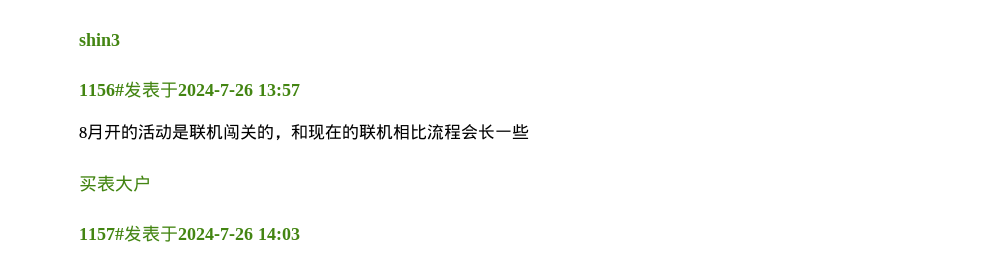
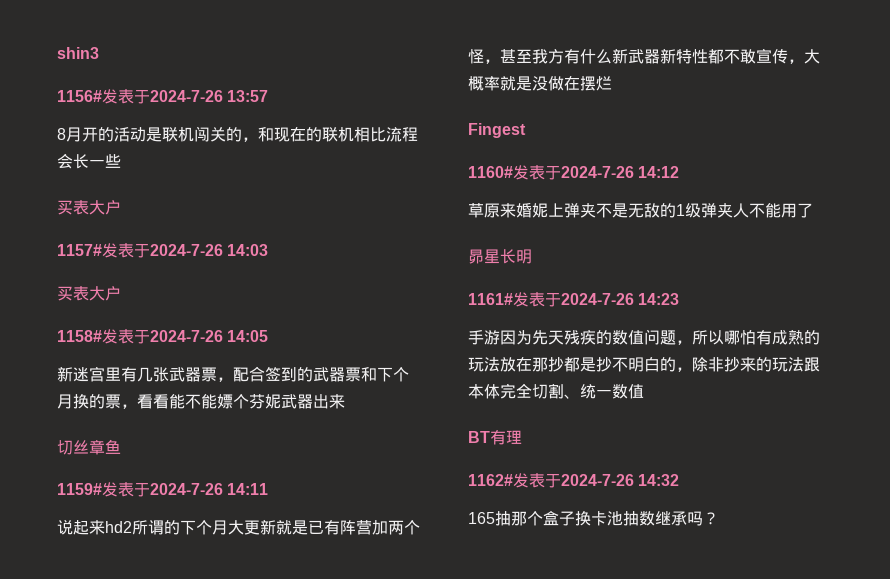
(300, 234) none -> [57,286,121,301] [57,329,269,344] [57,366,409,382] [57,394,345,409] [57,439,121,455] [57,482,269,497] [57,519,420,535] [468,48,820,64] [468,76,612,91] [468,123,526,138] [468,165,680,180] [468,203,813,218] [468,249,532,264] [468,292,680,307] [468,329,820,345] [468,357,820,372] [468,383,644,399] [468,430,522,445] [468,473,680,488] [468,511,719,526] // 买表大户 // 1158#发表于2024-7-26 14:05 // 新迷宫里有几张武器票，配合签到的武器票和下个月换的票，看看能不能嫖个芬妮武器出来 // 切丝章鱼 // 1159#发表于2024-7-26 14:11 // 说起来hd2所谓的下个月大更新就是已有阵营加两个怪，甚至我方有什么新武器新特性都不敢宣传，大概率就是没做在摆烂 // Fingest // 1160#发表于2024-7-26 14:12 // 草原来婚妮上弹夹不是无敌的1级弹夹人不能用了 // 昴星长明 // 1161#发表于2024-7-26 14:23 // 手游因为先天残疾的数值问题，所以哪怕有成熟的玩法放在那抄都是抄不明白的，除非抄来的玩法跟本体完全切割、统一数值 // BT有理 // 1162#发表于2024-7-26 14:32 // 165抽那个盒子换卡池抽数继承吗？

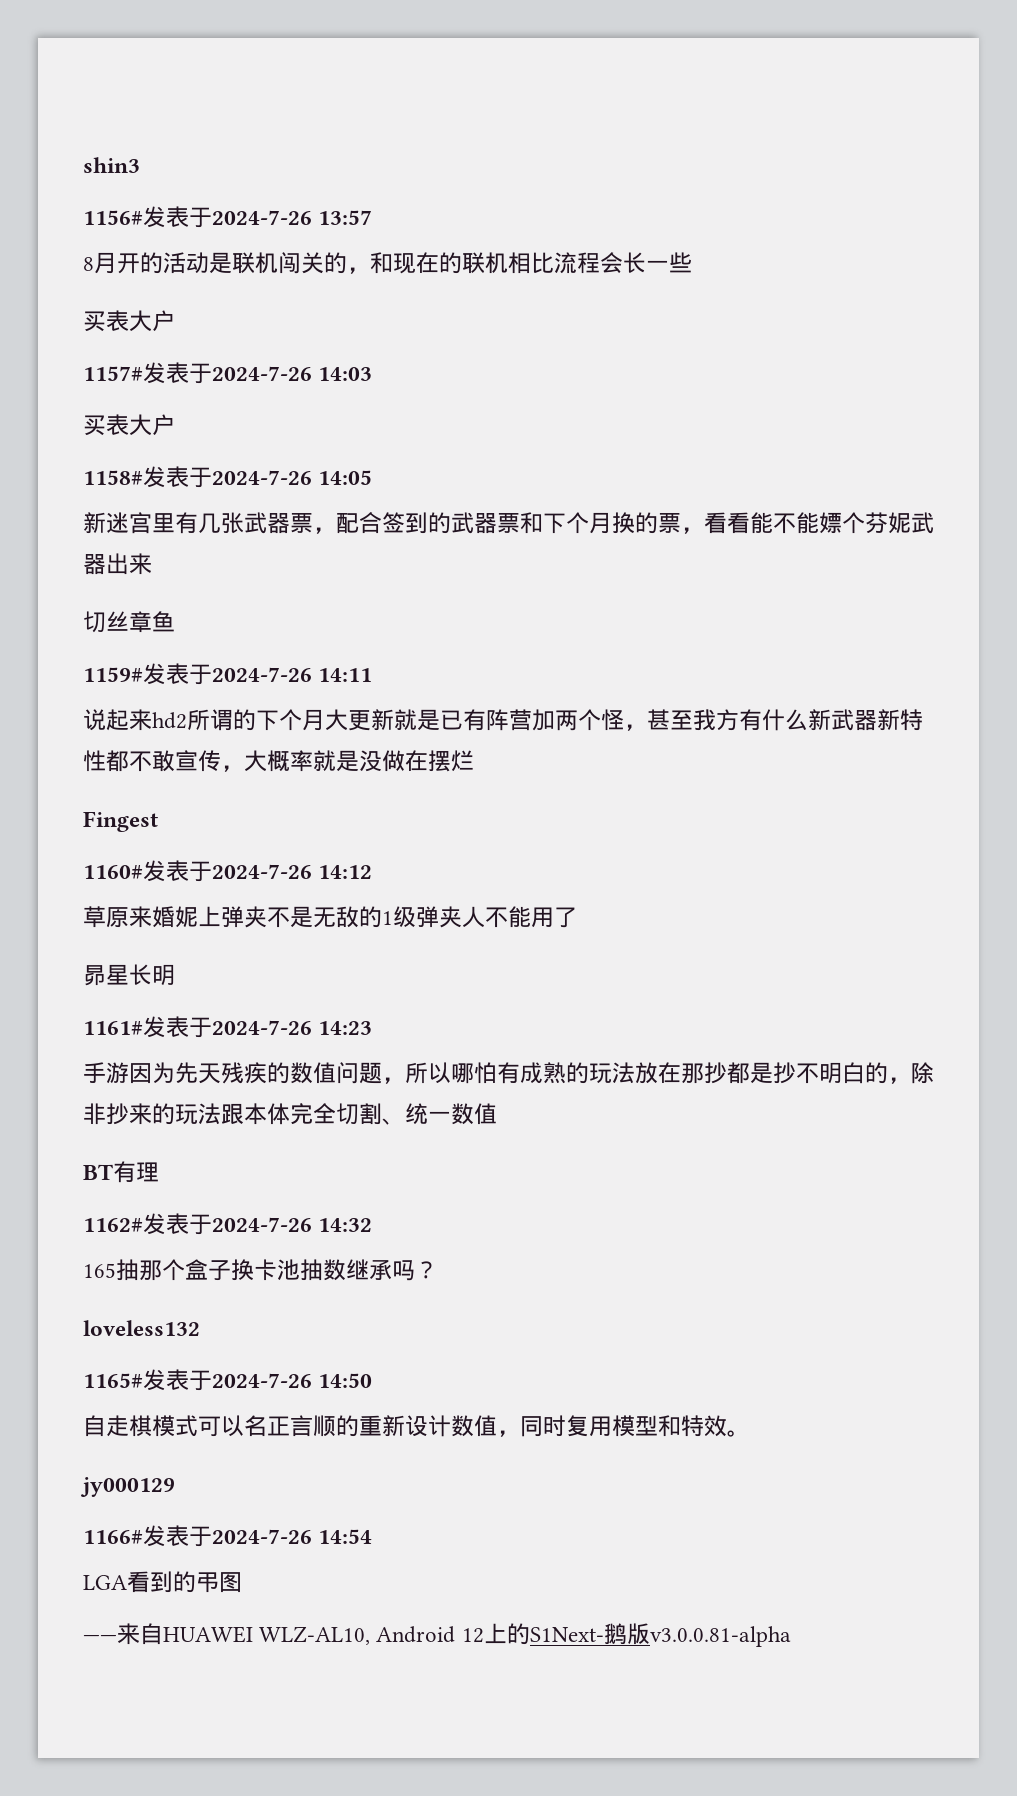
(719, 518) none -> [83,1320,200,1336] [83,1369,373,1391] [83,1415,750,1437] [80,1477,175,1497] [83,1525,373,1547] [83,1571,242,1593] [83,1623,791,1647] // loveless132 // 1165#发表于2024-7-26 14:50 // 自走棋模式可以名正言顺的重新设计数值，同时复用模型和特效。 // jy000129 // 1166#发表于2024-7-26 14:54 // LGA看到的弔图 // ——来自HUAWEI WLZ-AL10, Android 12上的S1Next-鹅版v3.0.0.81-alpha

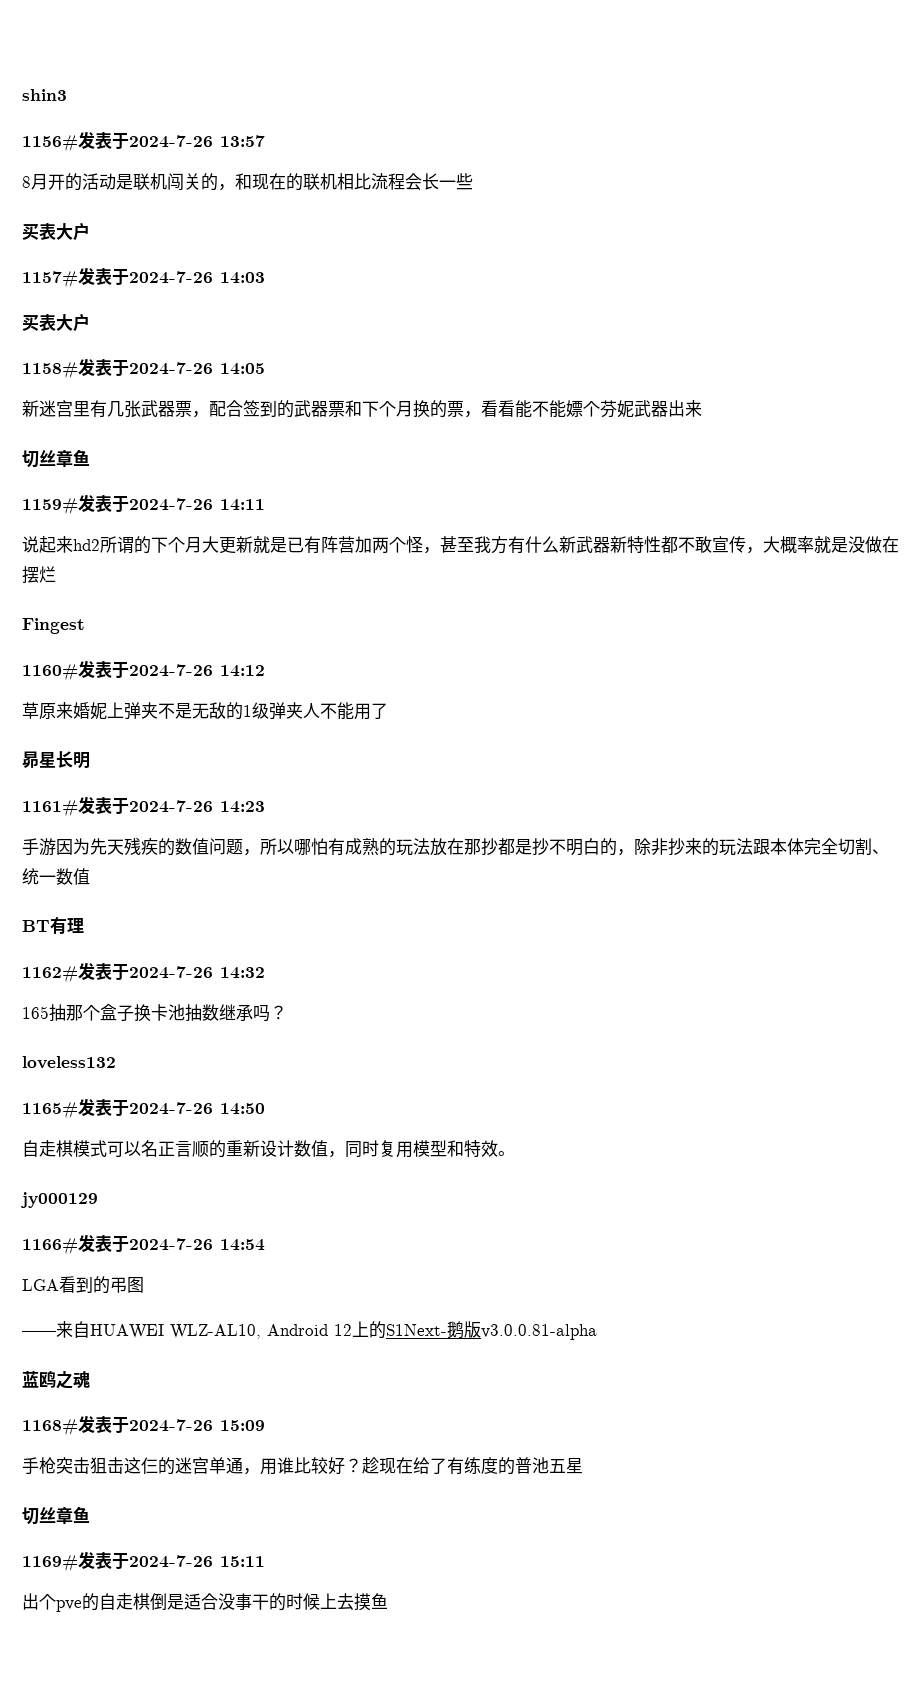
(791, 1636) none -> [22,1370,90,1389] [22,1415,265,1436] [22,1457,583,1475] [22,1506,90,1525] [22,1551,265,1572] [22,1593,388,1612] // 蓝鸥之魂 // 1168#发表于2024-7-26 15:09 // 手枪突击狙击这仨的迷宫单通，用谁比较好？趁现在给了有练度的普池五星 // 切丝章鱼 // 1169#发表于2024-7-26 15:11 // 出个pve的自走棋倒是适合没事干的时候上去摸鱼

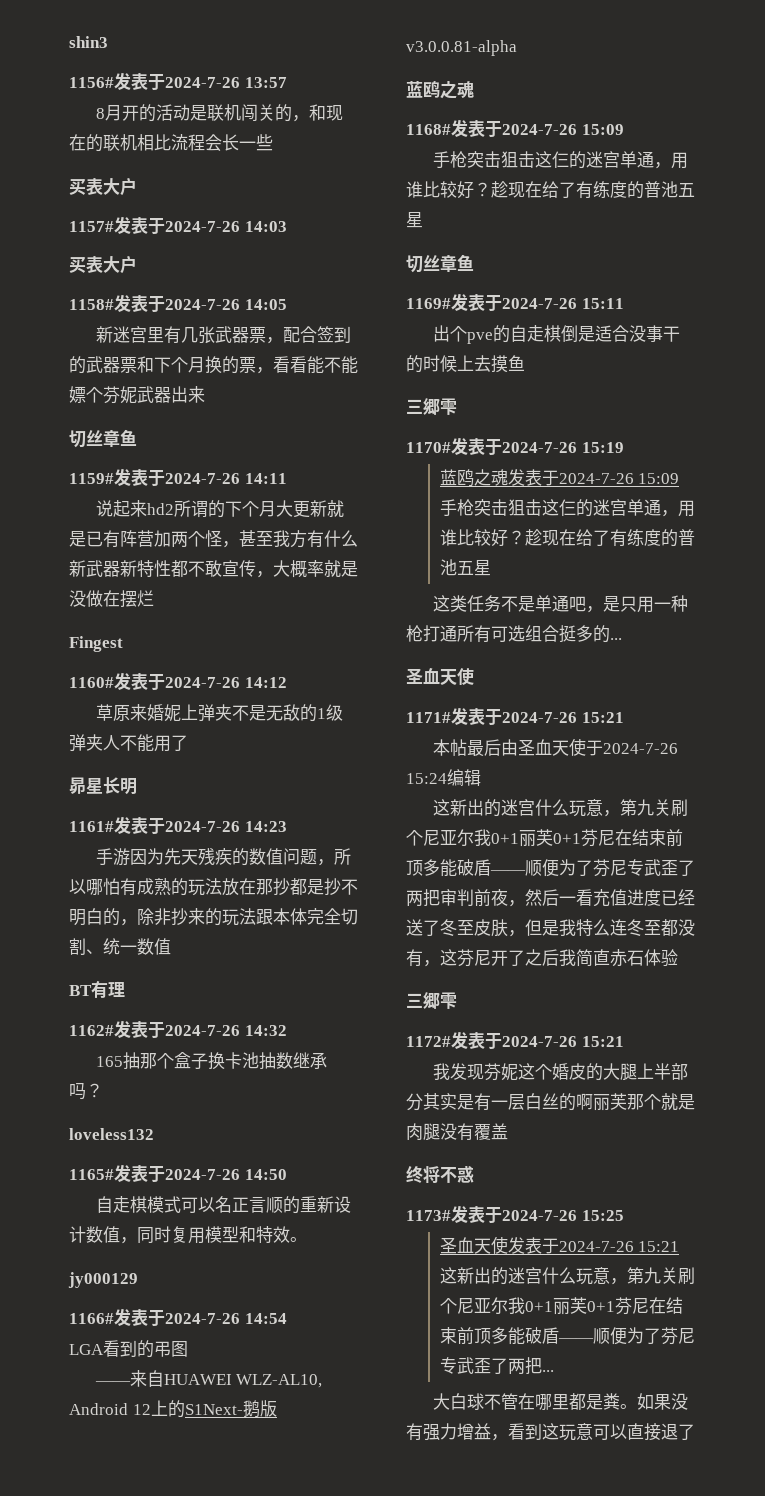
(388, 1601) none -> [406,398,457,415] [406,437,624,455] [439,469,680,487] [439,499,695,517] [439,529,695,547] [439,559,491,576] [432,595,688,613] [406,625,622,643] [406,668,474,685] [406,707,624,725] [432,738,678,756] [406,769,481,786] [432,799,688,817] [406,829,683,847] [406,859,695,877] [406,889,695,907] [406,919,695,937] [406,949,678,967] [406,992,457,1009] [406,1031,624,1049] [432,1063,688,1081] [406,1093,695,1111] [406,1123,508,1141] [406,1166,474,1183] [406,1205,624,1223] [439,1236,680,1254] [439,1267,695,1285] [439,1297,683,1315] [439,1327,695,1345] [439,1357,554,1375] [432,1393,688,1411] [406,1423,695,1441] // 三郷雫 // 1170#发表于2024-7-26 15:19 // 蓝鸥之魂发表于2024-7-26 15:09手枪突击狙击这仨的迷宫单通，用谁比较好？趁现在给了有练度的普池五星 // 这类任务不是单通吧，是只用一种枪打通所有可选组合挺多的... // 圣血天使 // 1171#发表于2024-7-26 15:21 // 本帖最后由圣血天使于2024-7-26 15:24编辑 // 这新出的迷宫什么玩意，第九关刷个尼亚尔我0+1丽芙0+1芬尼在结束前顶多能破盾——顺便为了芬尼专武歪了两把审判前夜，然后一看充值进度已经送了冬至皮肤，但是我特么连冬至都没有，这芬尼开了之后我简直赤石体验 // 三郷雫 // 1172#发表于2024-7-26 15:21 // 我发现芬妮这个婚皮的大腿上半部分其实是有一层白丝的啊丽芙那个就是肉腿没有覆盖 // 终将不惑 // 1173#发表于2024-7-26 15:25 // 圣血天使发表于2024-7-26 15:21这新出的迷宫什么玩意，第九关刷个尼亚尔我0+1丽芙0+1芬尼在结束前顶多能破盾——顺便为了芬尼专武歪了两把... // 大白球不管在哪里都是粪。如果没有强力增益，看到这玩意可以直接退了

